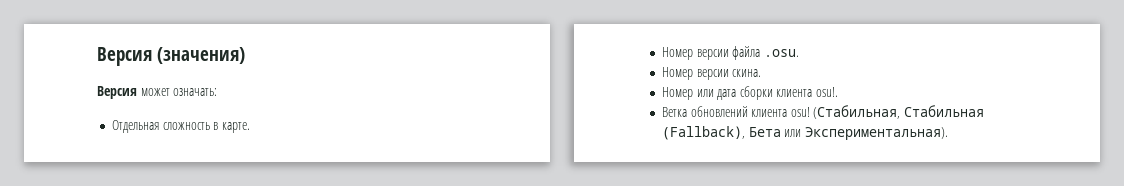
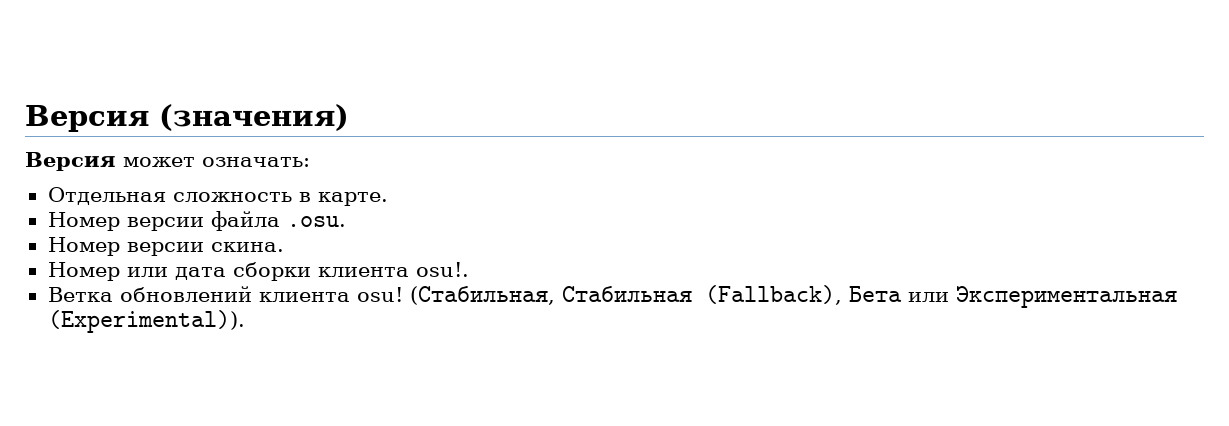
[804,127,948,140] Экспериментальная). -> [955,286,1177,308] [47,310,245,333] Экспериментальная (Experimental)).

